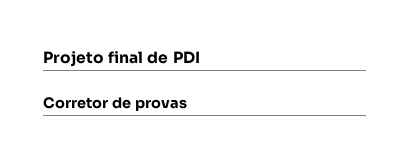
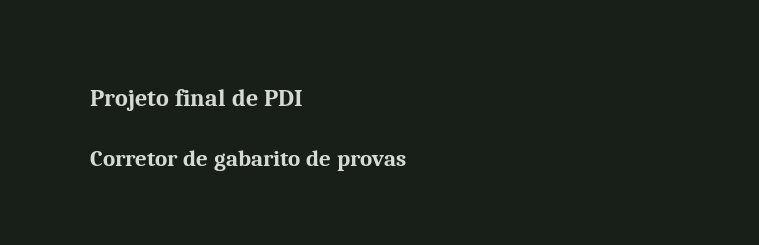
(131, 103) none -> [214,150,332,171] gabarito de

